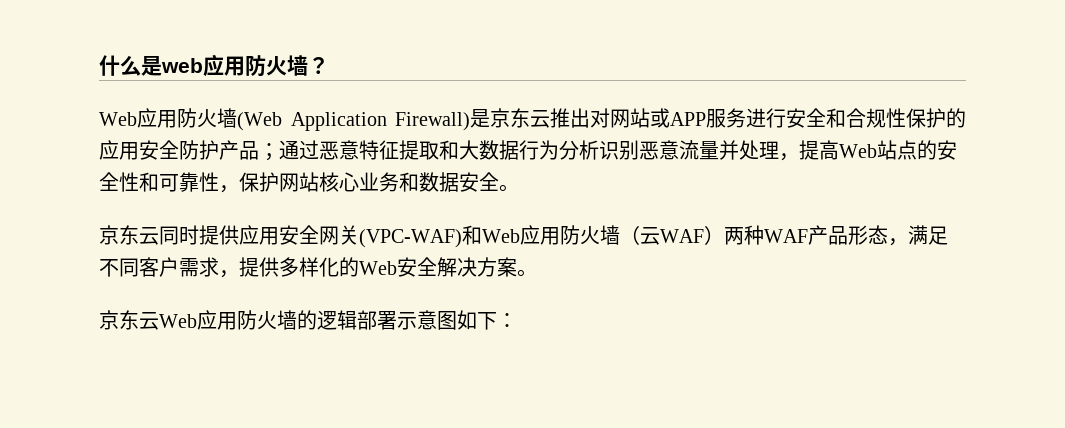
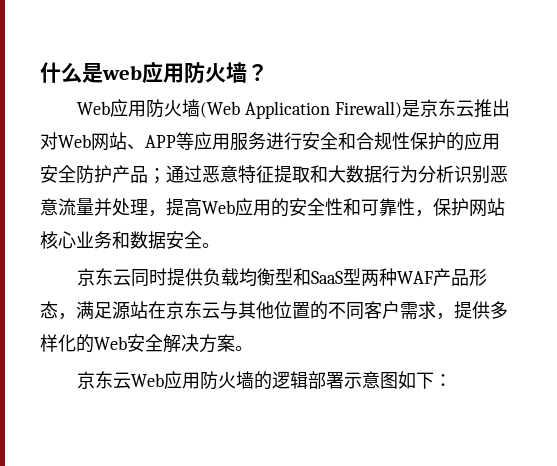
[610,108,706,128] 网站或APP -> [58,132,230,151] Web网站、APP等应用
[877,140,917,160] 站点 -> [235,198,271,216] 应用
[239,225,724,248] 应用安全网关(VPC-WAF)和Web应用防火墙（云WAF） -> [203,268,362,287] 负载均衡型和SaaS型
(948, 235) none -> [112,301,328,320] 源站在京东云与其他位置的

